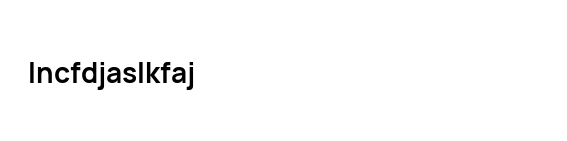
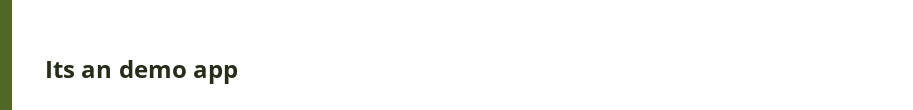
[28,62,195,90] Incfdjaslkfaj -> [45,60,239,84] Its an demo app

